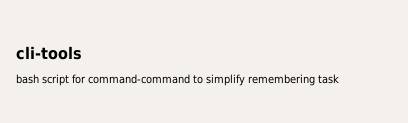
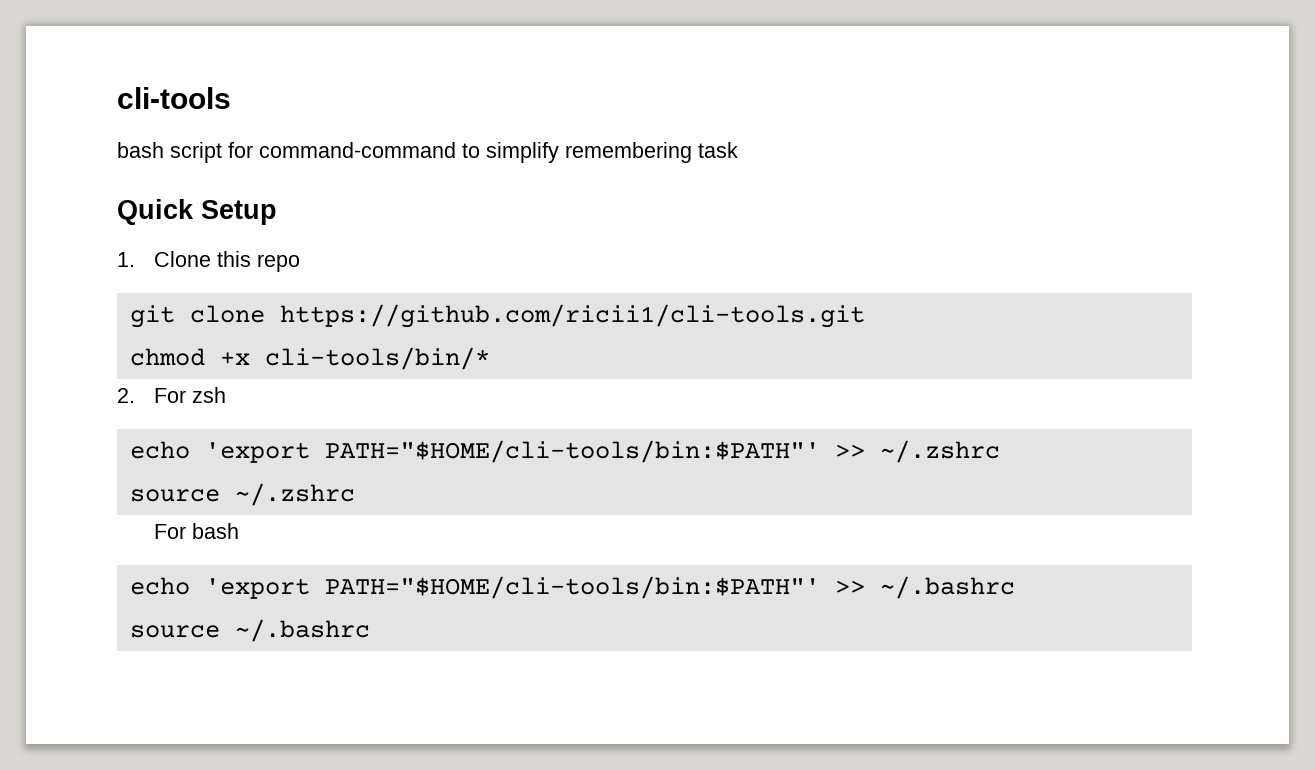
(339, 79) none -> [117,199,277,225] [117,251,300,272] [129,304,865,328] [129,347,490,370] [117,387,226,403] [129,440,1000,463] [129,483,355,506] [153,523,239,539] [129,576,1015,599] [129,619,370,642] // Quick Setup // 1. Clone this repo // git clone https://github.com/ricii1/cli-tools.git // chmod +x cli-tools/bin/* // 2. For zsh // echo 'export PATH="$HOME/cli-tools/bin:$PATH"' >> ~/.zshrc // source ~/.zshrc // For bash // echo 'export PATH="$HOME/cli-tools/bin:$PATH"' >> ~/.bashrc // source ~/.bashrc

